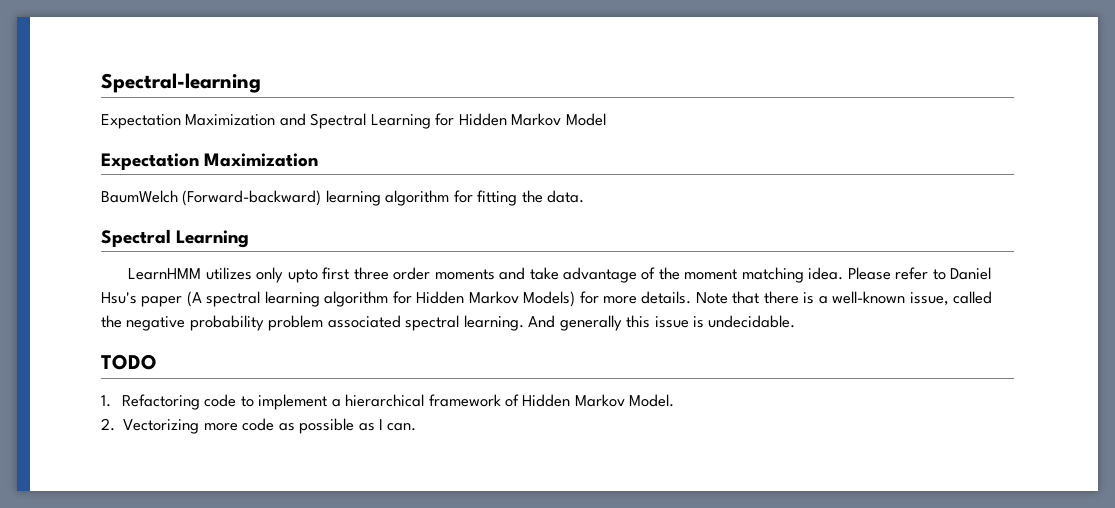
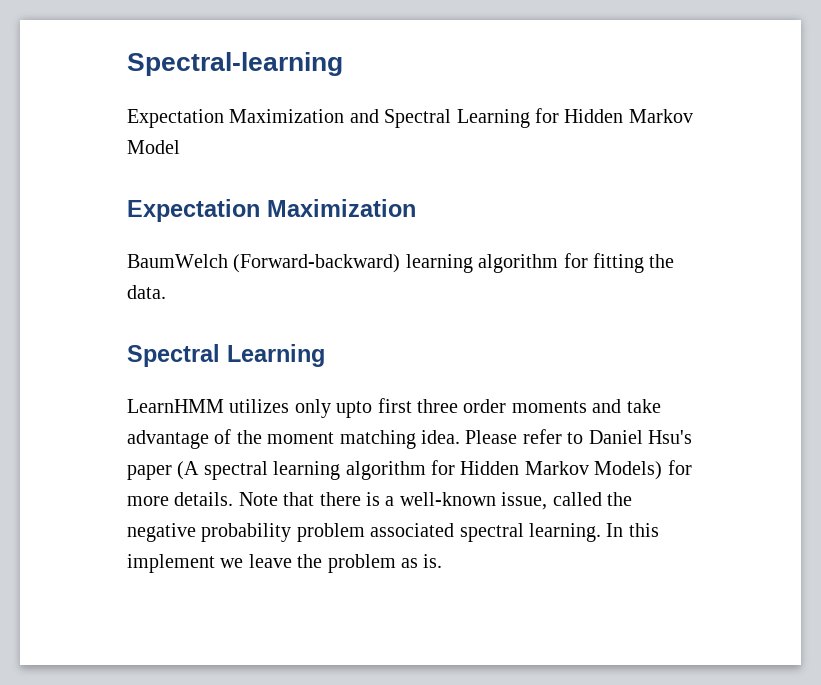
[528,315,796,331] [101,354,157,370] [101,394,675,410] [101,418,417,434] And generally this issue is undecidable. // TODO // 1. Refactoring code to implement a hierarchical framework of Hidden Markov Model. // 2. Vectorizing more code as possible as I can. -> [606,523,659,537] [127,554,443,573] In this implement we leave the problem as is.

